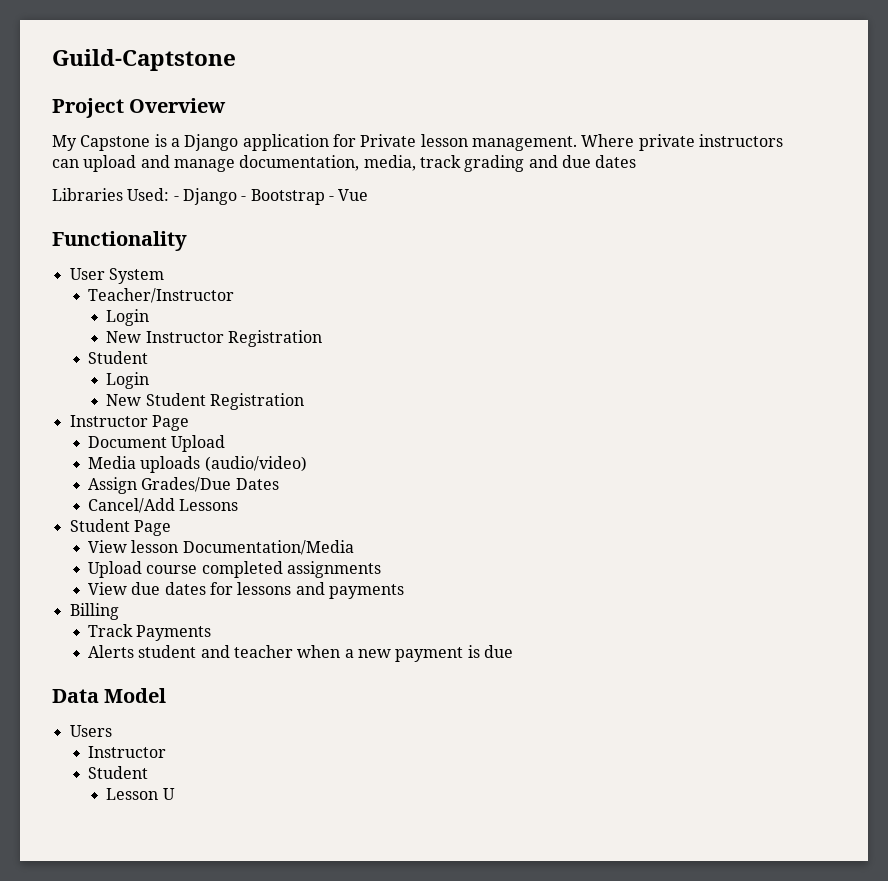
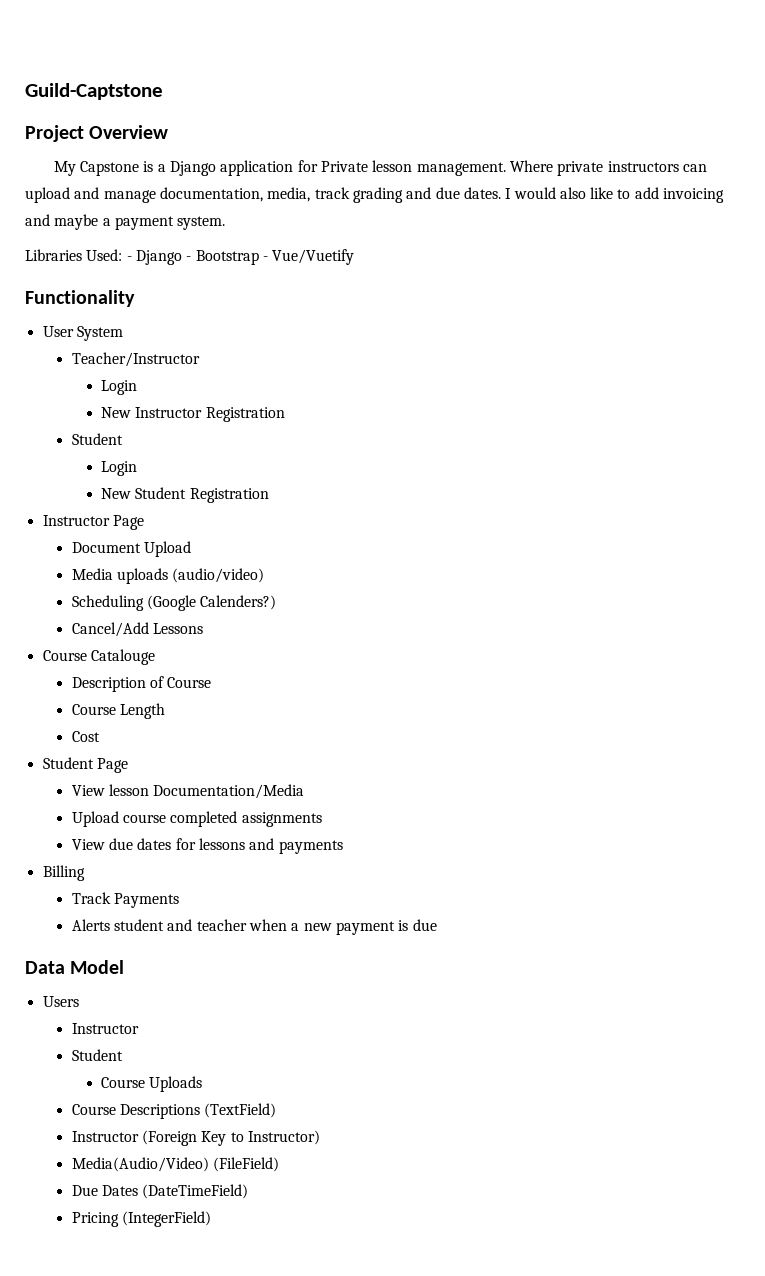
[595,155,637,168] dates -> [463,187,725,203] [25,214,226,230] dates. I would also like to add invoicing and maybe a payment system.
[338,189,369,201] Vue -> [272,249,355,265] Vue/Vuetify
[88,477,279,494] Assign Grades/Due Dates -> [71,595,277,611] Scheduling (Google Calenders?)
(239, 505) none -> [42,649,155,665] [71,676,212,692] [71,703,166,719] [71,731,100,742] // Course Catalouge // Description of Course // Course Length // Cost
[106,788,175,800] Lesson U -> [101,1076,203,1092] [71,1103,277,1119] [71,1130,321,1146] [71,1157,280,1172] [71,1184,249,1199] [71,1211,212,1227] Course Uploads // Course Descriptions (TextField) // Instructor (Foreign Key to Instructor) // Media(Audio/Video) (FileField) // Due Dates (DateTimeField) // Pricing (IntegerField)

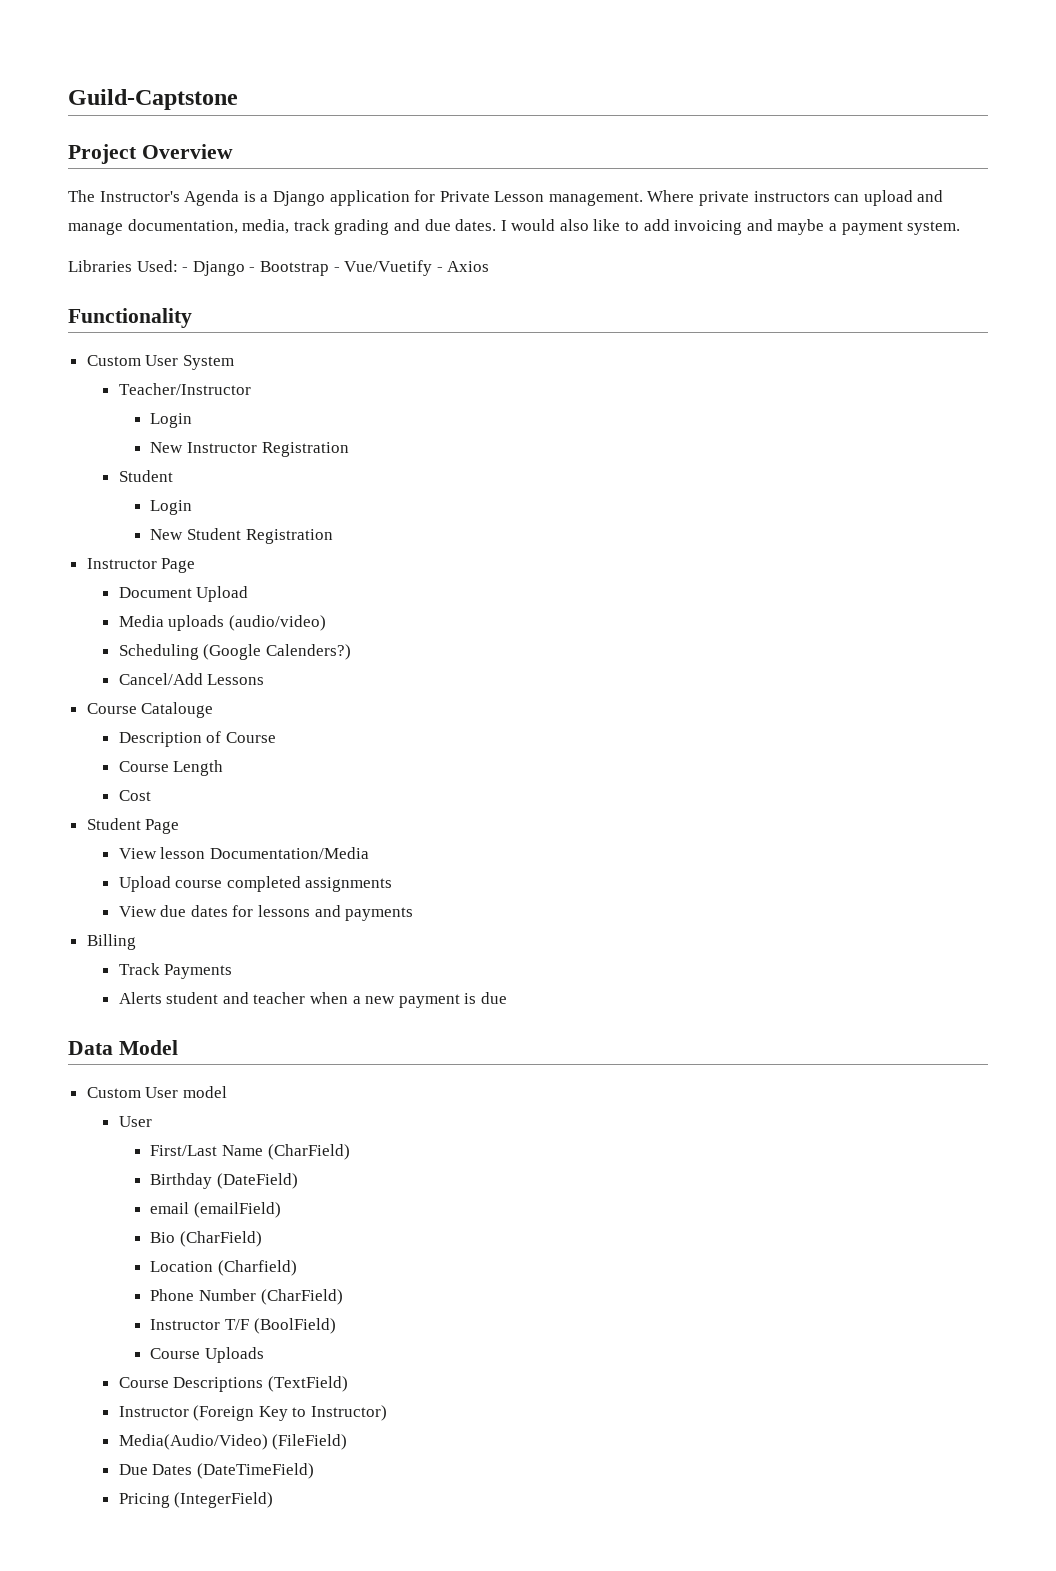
[53,161,140,176] My Capstone -> [68,190,240,206] The Instructor's Agenda
[372,160,413,172] lesson -> [494,191,545,202] Lesson
(355, 257) none -> [436,261,490,272] - Axios
(135, 298) none -> [86,355,141,366] Custom
[42,996,79,1007] [71,1023,139,1034] [71,1049,123,1061] Users // Instructor // Student -> [86,1086,227,1098] [118,1116,152,1127] [150,1144,350,1160] [150,1173,298,1189] [150,1202,281,1218] [150,1231,262,1247] [150,1260,297,1276] [150,1289,343,1305] [150,1318,336,1334] Custom User model // User // First/Last Name (CharField) // Birthday (DateField) // email (emailField) // Bio (CharField) // Location (Charfield) // Phone Number (CharField) // Instructor T/F (BoolField)

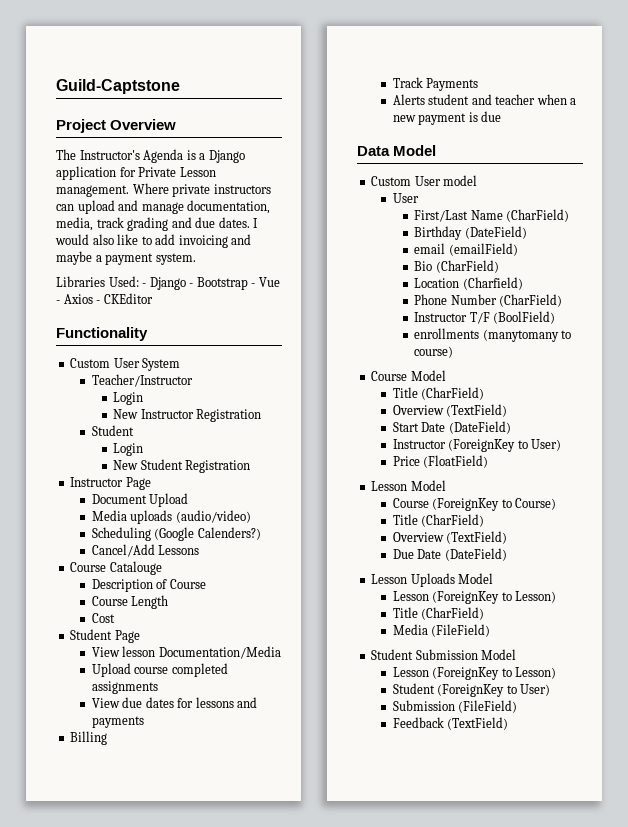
[344,260,433,276] Vue/Vuetify -> [258,277,280,287] Vue
(490, 266) none -> [96,293,153,304] - CKEditor
[150,1347,264,1363] [118,1376,348,1392] [118,1405,387,1421] [118,1434,348,1450] [118,1463,314,1479] [118,1492,274,1508] Course Uploads // Course Descriptions (TextField) // Instructor (Foreign Key to Instructor) // Media(Audio/Video) (FileField) // Due Dates (DateTimeField) // Pricing (IntegerField) -> [414,328,572,342] [414,346,454,358] [371,370,446,381] [392,387,485,400] [392,404,508,417] [392,421,511,434] [392,439,562,452] [392,455,489,468] [371,480,446,491] [392,498,557,511] [392,514,485,527] [392,531,508,544] [392,548,507,561] [371,573,494,587] [392,591,557,604] [392,607,485,620] [392,624,491,637] [371,649,517,660] [392,667,557,680] [392,683,551,697] [392,700,518,713] [392,717,509,730] enrollments (manytomany to course) // Course Model // Title (CharField) // Overview (TextField) // Start Date (DateField) // Instructor (ForeignKey to User) // Price (FloatField) // Lesson Model // Course (ForeignKey to Course) // Title (CharField) // Overview (TextField) // Due Date (DateField) // Lesson Uploads Model // Lesson (ForeignKey to Lesson) // Title (CharField) // Media (FileField) // Student Submission Model // Lesson (ForeignKey to Lesson) // Student (ForeignKey to User) // Submission (FileField) // Feedback (TextField)

